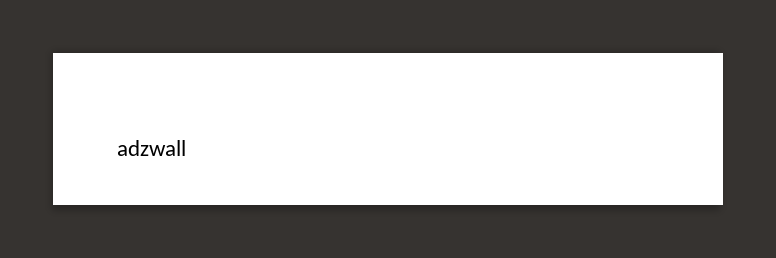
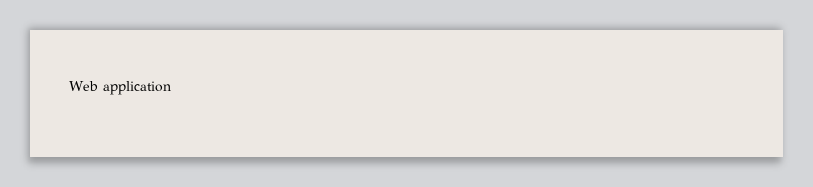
[117,140,186,156] adzwall -> [69,81,171,95] Web application

